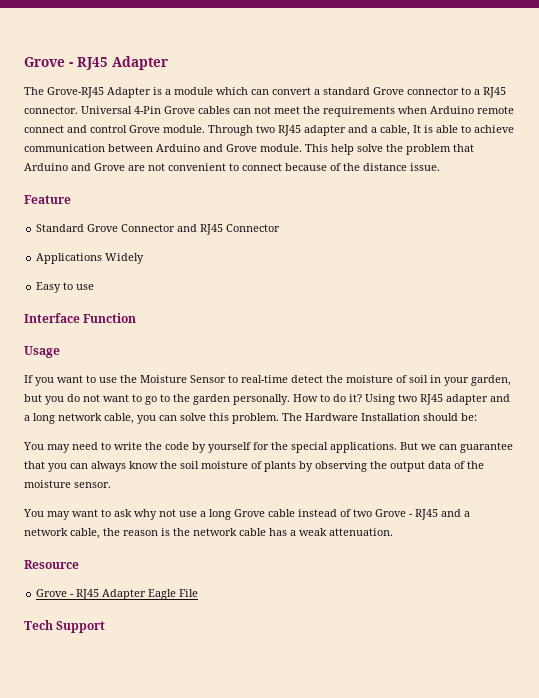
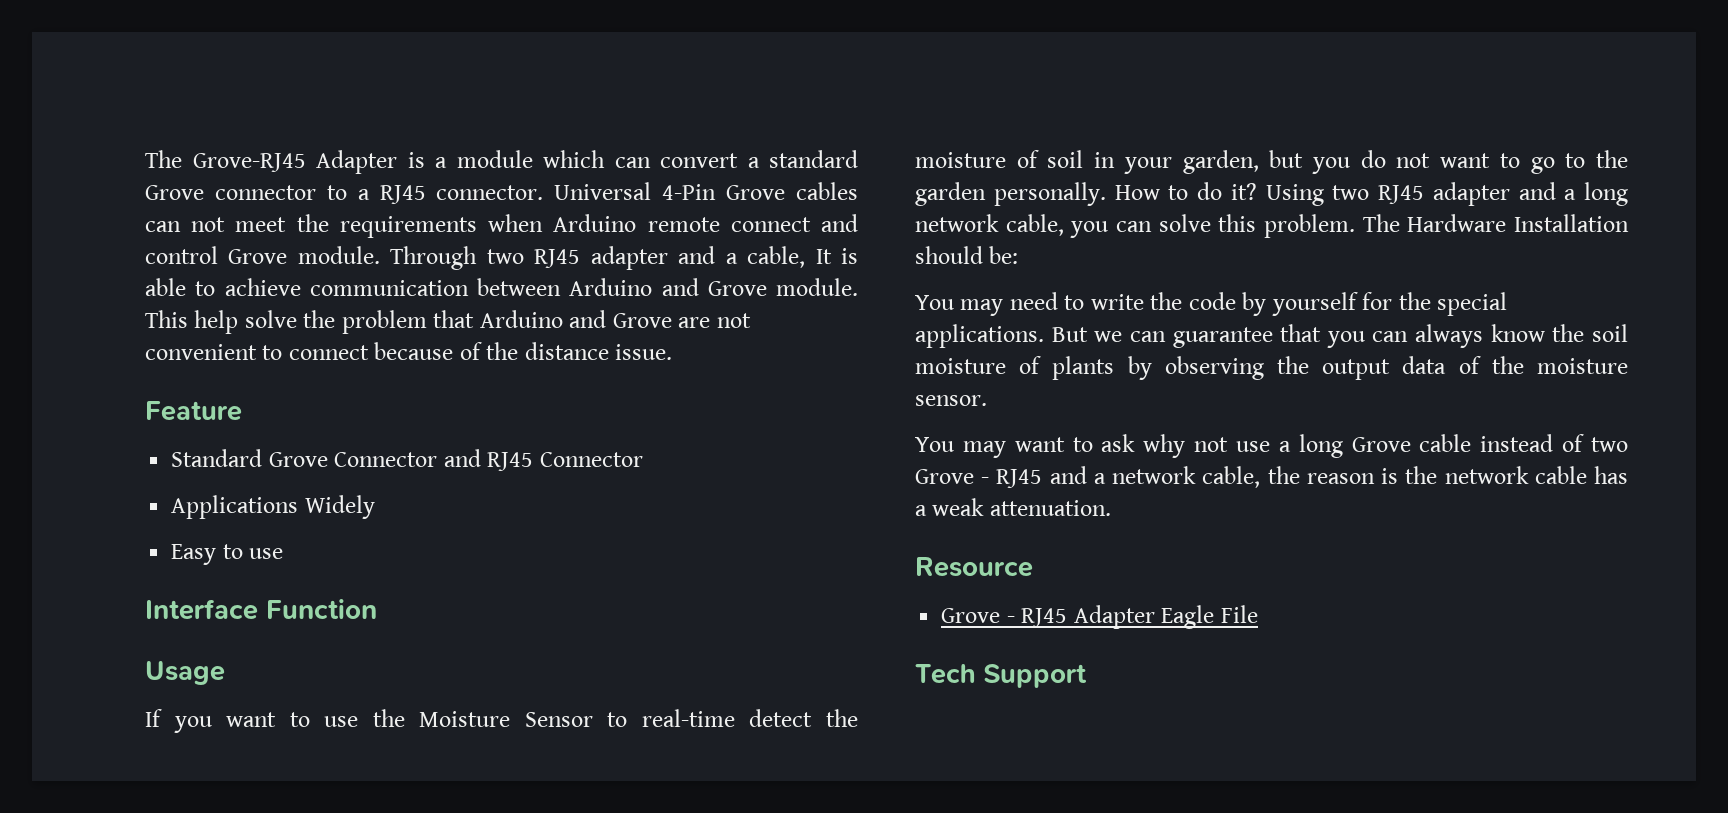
[24,56,168,70] Grove - RJ45 Adapter // -> (145, 159) none

